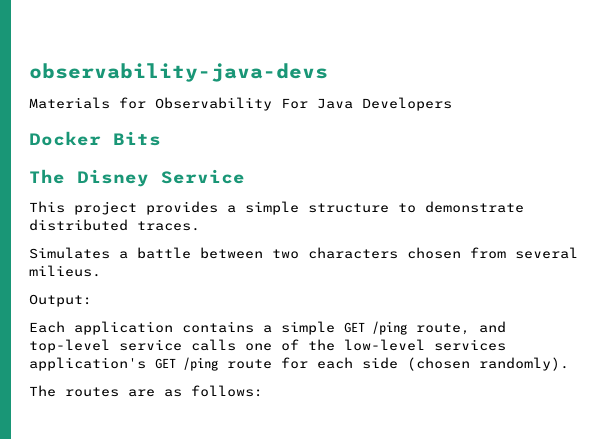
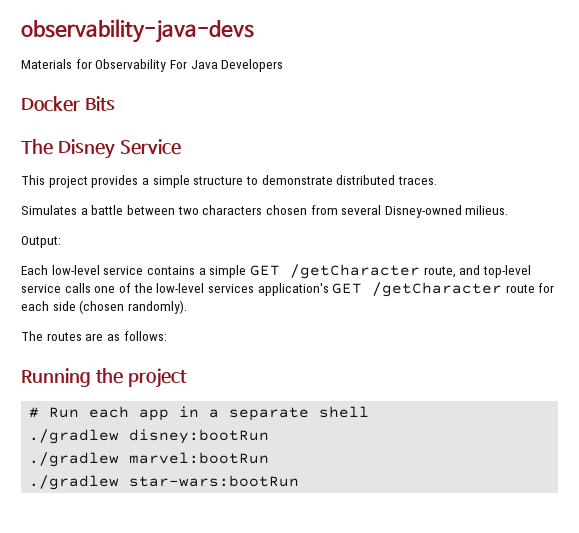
(578, 253) none -> [384,205,462,218] Disney-owned
[74,321,173,335] application -> [51,265,144,275] low-level service
[372,321,407,335] /ping -> [289,264,420,279] /getCharacter
[183,357,218,371] /ping -> [372,282,503,297] /getCharacter
(263, 391) none -> [21,368,187,388] [29,406,370,421] [29,429,270,444] [29,452,270,467] [29,475,300,490] // Running the project // # Run each app in a separate shell // ./gradlew disney:bootRun // ./gradlew marvel:bootRun // ./gradlew star-wars:bootRun

